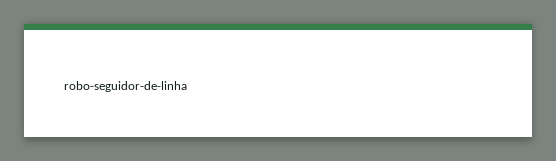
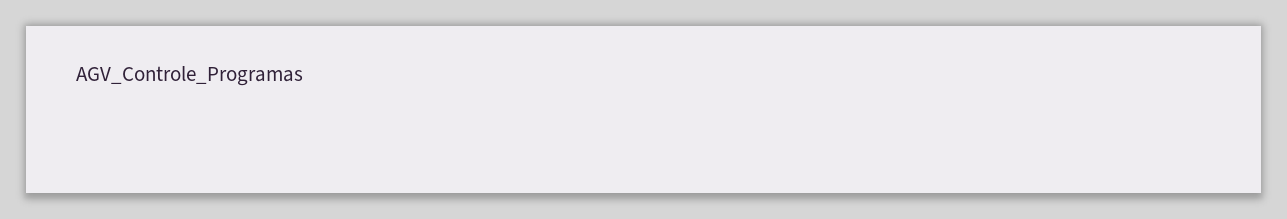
[64,81,187,92] robo-seguidor-de-linha -> [76,66,303,86] AGV_Controle_Programas

